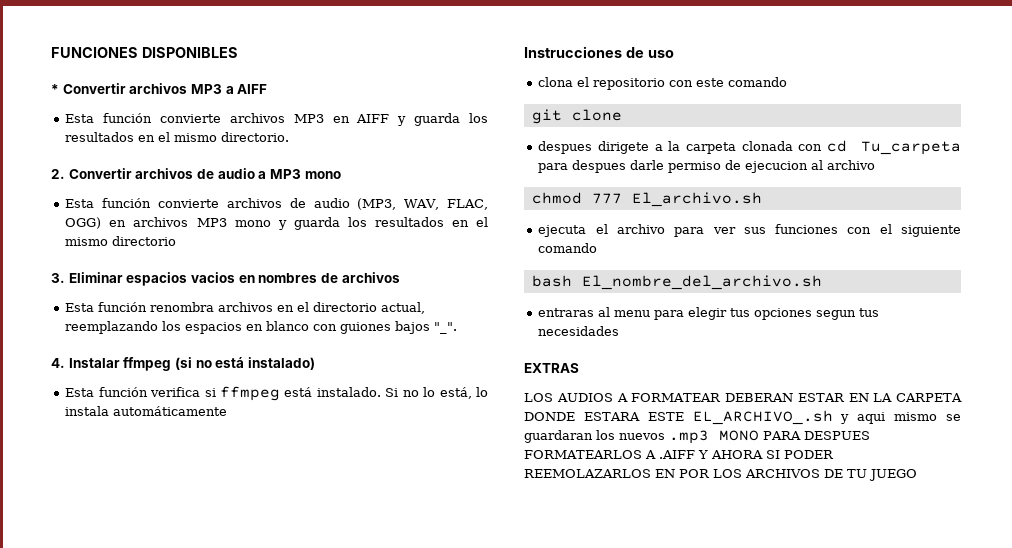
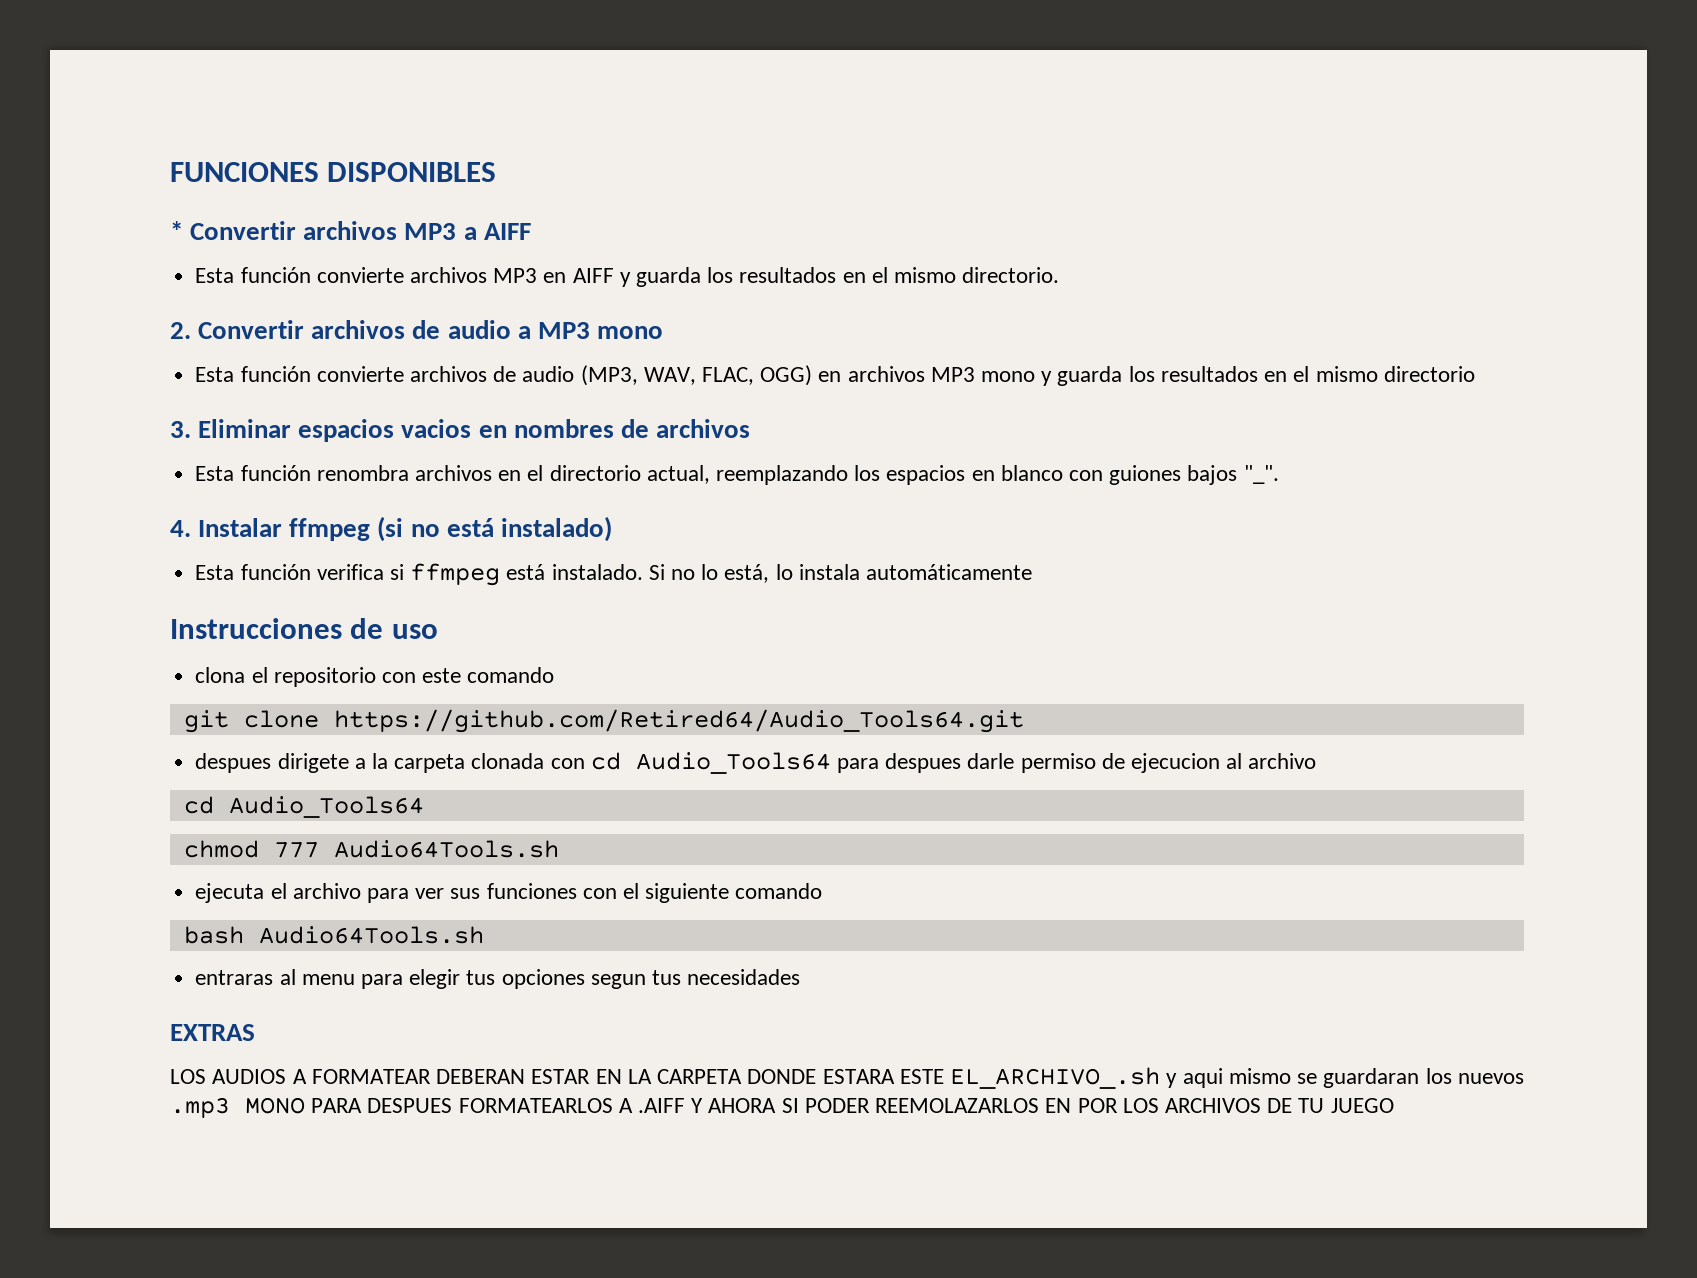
(622, 115) none -> [333,709,1024,733] https://github.com/Retired64/Audio_Tools64.git
[861,141,961,155] Tu_carpeta -> [635,752,831,774] Audio_Tools64
(876, 165) none -> [183,796,424,818] // cd Audio_Tools64
[631,192,762,207] El_archivo.sh -> [333,840,559,858] Audio64Tools.sh
[581,275,822,290] El_nombre_del_archivo.sh -> [258,926,484,944] Audio64Tools.sh

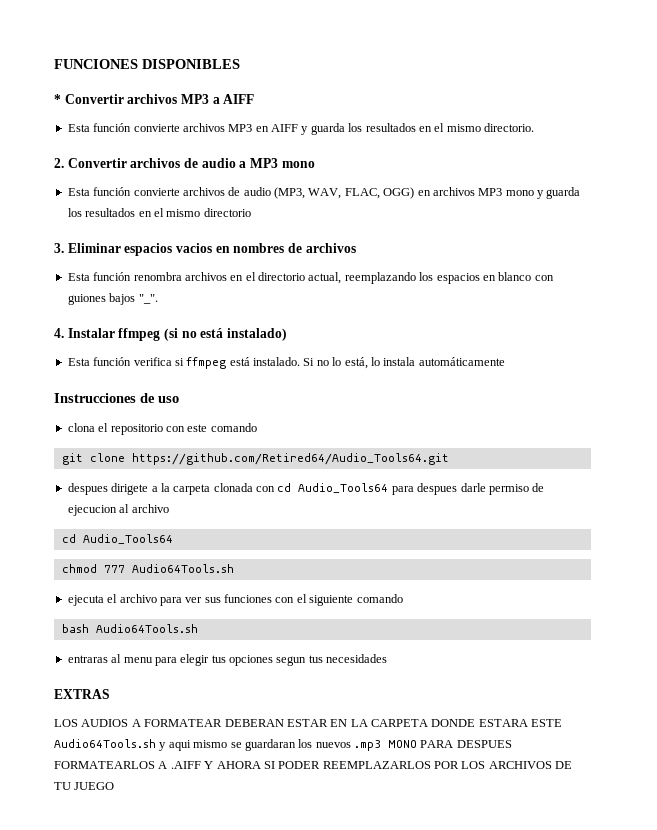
[950,1067,1161,1089] EL_ARCHIVO_.sh -> [54,739,156,748] Audio64Tools.sh
[875,1098,1072,1113] REEMOLAZARLOS EN -> [322,761,431,769] REEMPLAZARLOS

